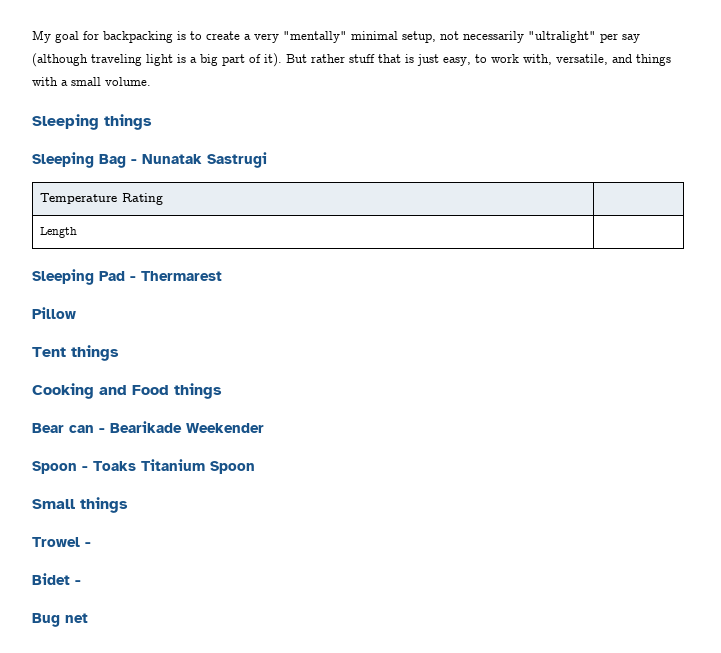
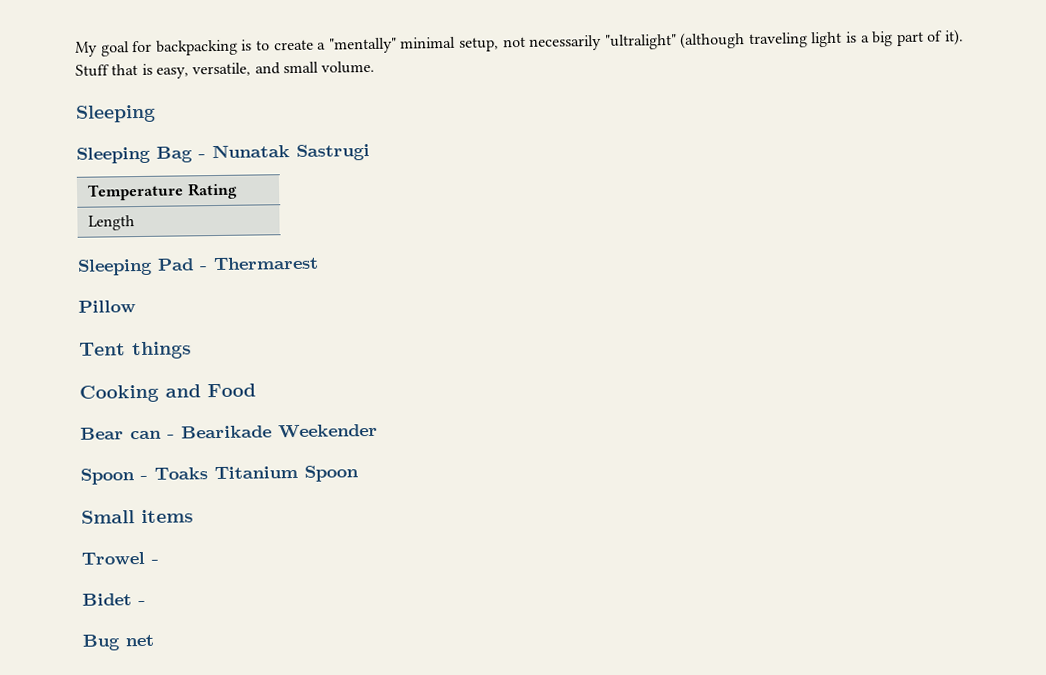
[254,33,279,43] very -> (327, 46) none
[600,33,640,43] per say -> (677, 41) none
[286,54,671,66] [32,77,68,86] But rather stuff that is just easy, to work with, versatile, and things with a -> [75,62,281,79] Stuff that is easy, versatile, and
[104,114,152,130] things -> (156, 113) none
[174,383,222,399] things -> (256, 390) none
[80,497,128,513] things -> [141,509,194,524] items

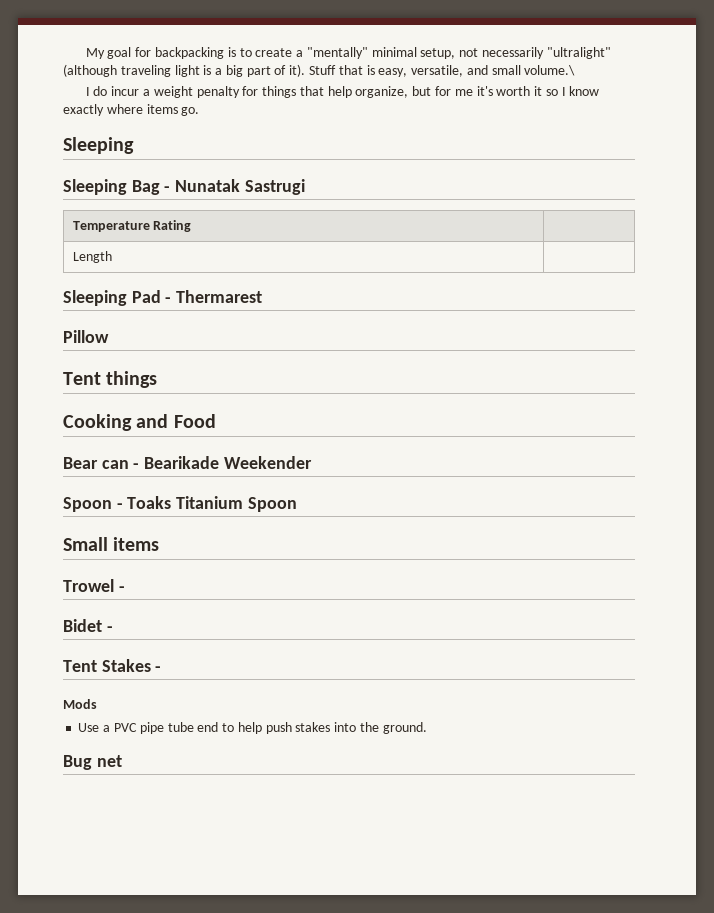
[321,60,376,74] volume. -> [524,65,576,76] [85,86,600,98] [63,104,200,116] volume.\ // I do incur a weight penalty for things that help organize, but for me it's worth it so I know exactly where items go.
(146, 603) none -> [63,659,162,672] [63,699,97,709] [78,722,427,734] // Tent Stakes - // Mods // Use a PVC pipe tube end to help push stakes into the ground.

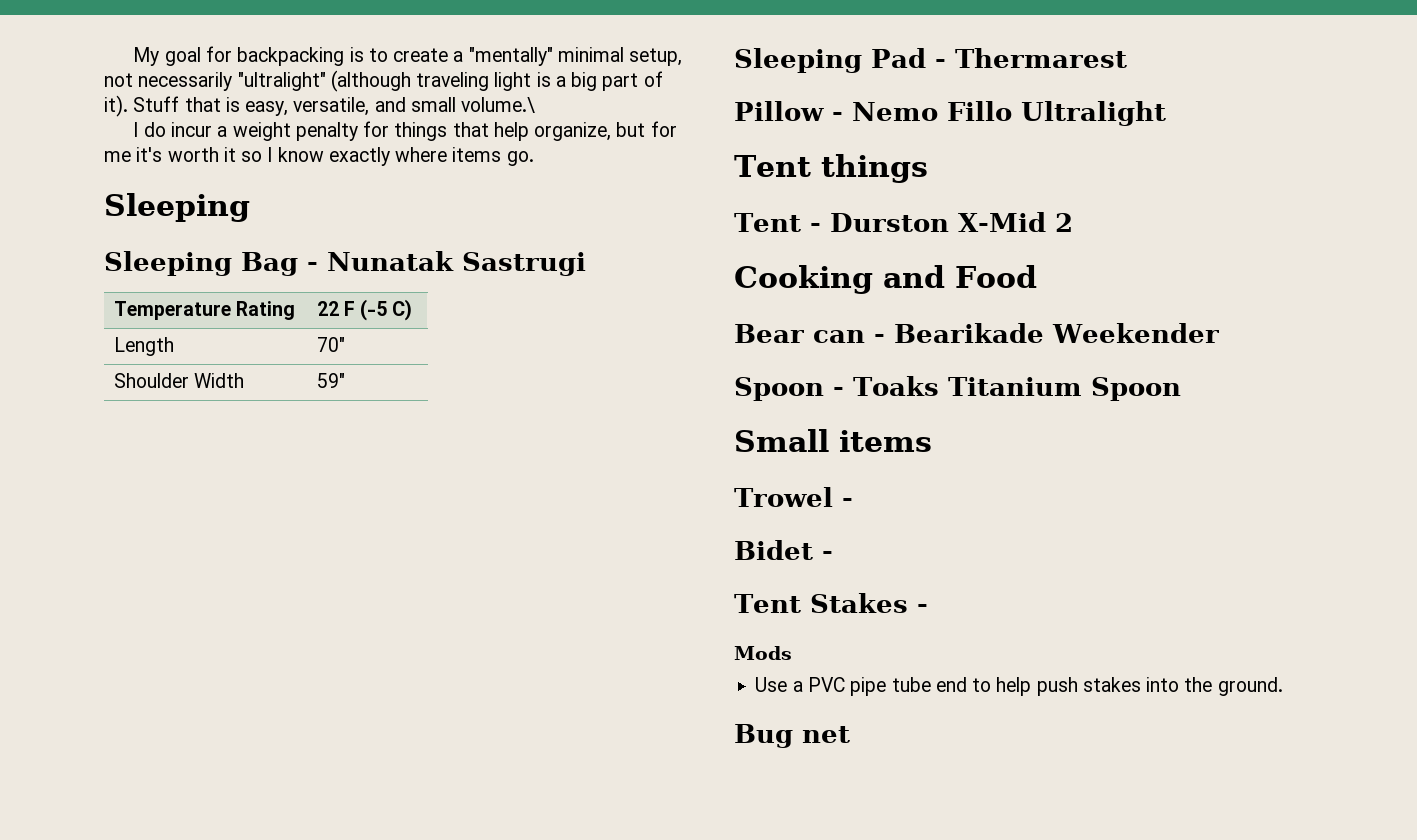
[72,251,112,263] // Length | -> [316,299,413,321] [113,337,174,356] [316,337,345,352] [113,373,244,388] [316,373,345,388] 22 F (-5 C) // Length | 70" // Shoulder Width | 59"
[63,371,158,388] // Tent things -> [832,101,1166,126] [734,154,928,183] [734,212,1073,232] - Nemo Fillo Ultralight // Tent things // Tent - Durston X-Mid 2

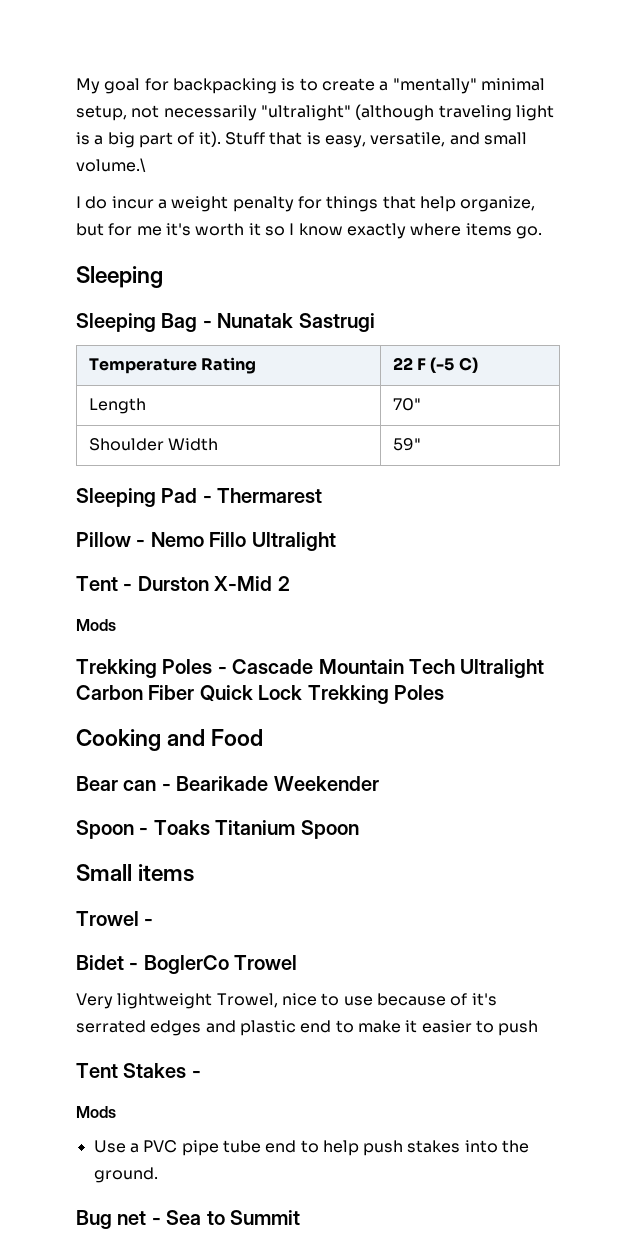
[734,154,928,183] // Tent things -> (336, 541) none
(1073, 222) none -> [76,619,116,631] [76,659,545,678] [76,685,444,704] // Mods // Trekking Poles - Cascade Mountain Tech Ultralight Carbon Fiber Quick Lock Trekking Poles
(833, 555) none -> [143,955,298,974] [76,993,497,1009] [76,1020,539,1036] BoglerCo Trowel // Very lightweight Trowel, nice to use because of it's serrated edges and plastic end to make it easier to push
(850, 734) none -> [151,1210,300,1225] - Sea to Summit

